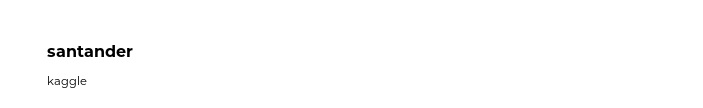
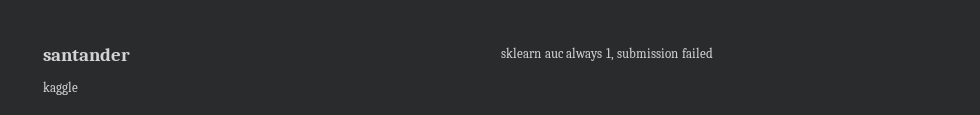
(87, 82) none -> [501,47,713,61] // sklearn auc always 1, submission failed

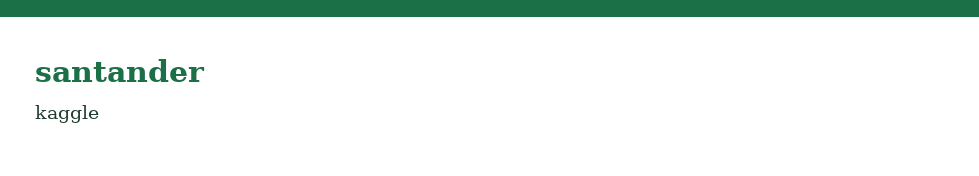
[501,47,713,61] // sklearn auc always 1, submission failed -> (99, 114) none

